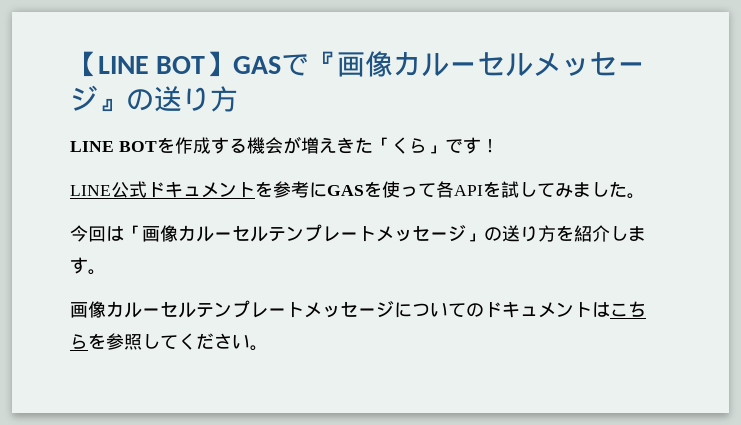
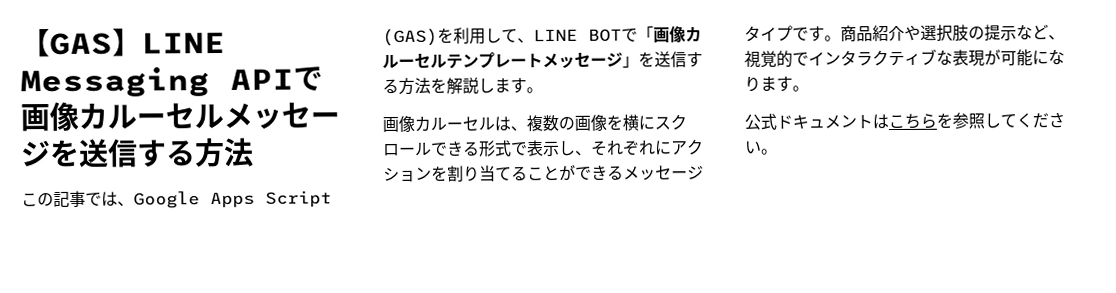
[98,51,338,77] LINE BOT】GASで『 -> [49,28,226,57] [20,66,323,98] GAS】LINE Messaging APIで
[98,86,238,112] [70,136,499,154] [70,181,645,199] [70,225,124,242] 』の送り方 // LINE BOTを作成する機会が増えきた「くら」です！ // LINE公式ドキュメントを参考にGASを使って各APIを試してみました。 // 今回は -> [49,137,254,168] [21,190,332,209] [382,27,638,47] を送信する方法 // この記事では、Google Apps Script (GAS)を利用して、LINE BOTで
[484,225,610,242] の送り方を紹介 -> [638,51,703,68] [382,77,479,95] を送信する方法を解説
[196,300,484,318] テンプレートメッセージについての -> [494,114,687,132] [382,139,704,157] [383,164,704,182] [744,24,1065,42] [744,48,1065,68] [744,75,809,92] [744,113,777,130] は、複数の画像を横にスクロールできる形式で表示し、それぞれにアクションを割り当てることができるメッセージタイプです。商品紹介や選択肢の提示など、視覚的でインタラクティブな表現が可能になります。 // 公式

